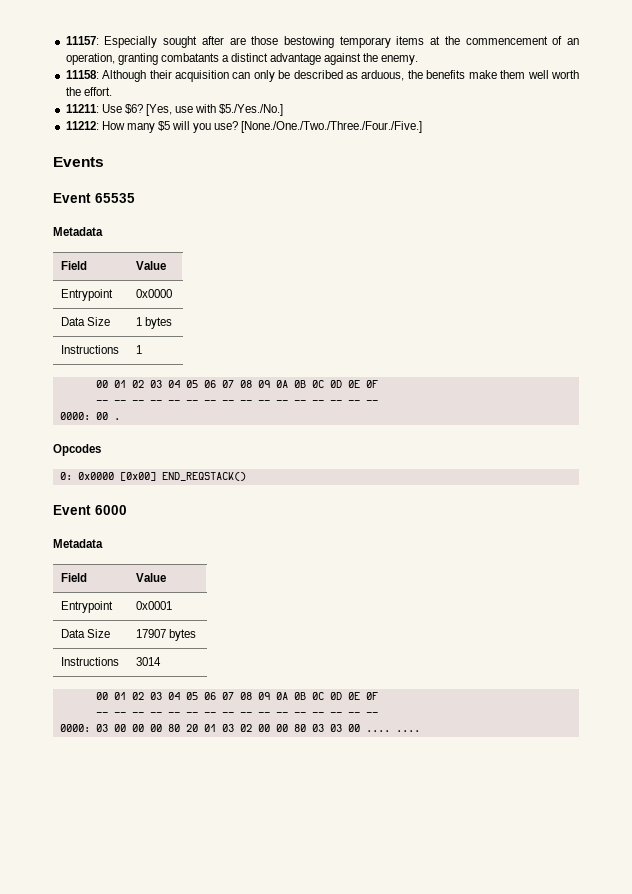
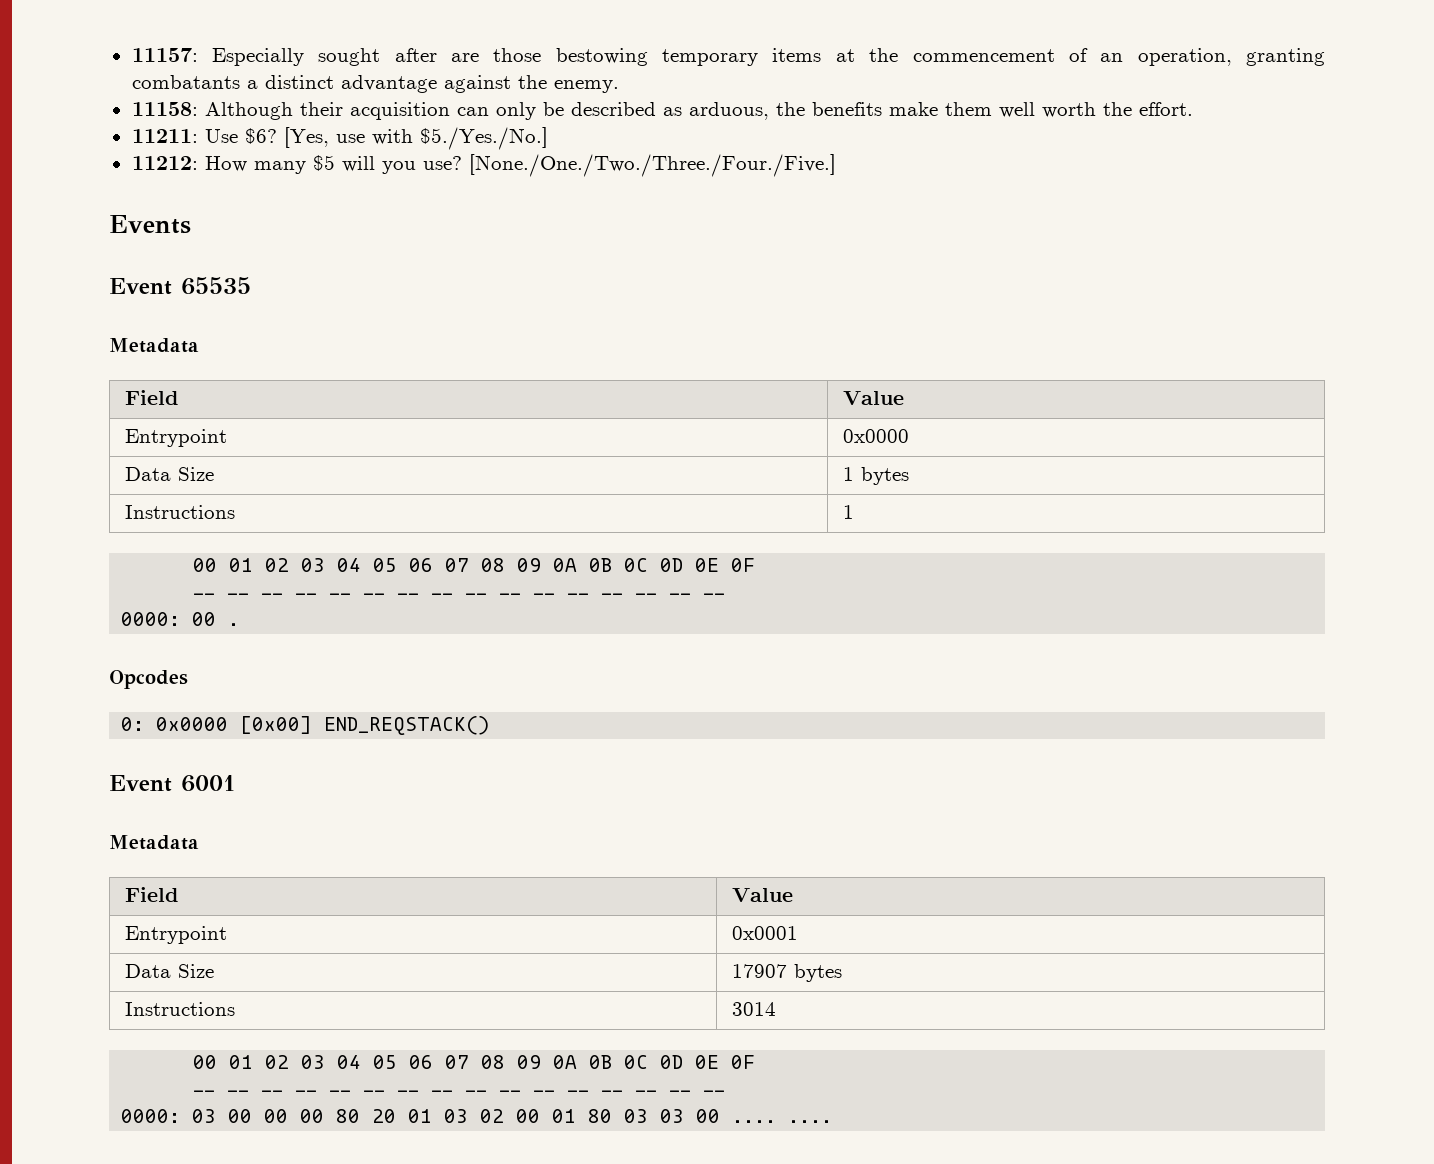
[95,505,127,515] 6000 -> [181,775,235,792] 6001
[275,724,288,732] 00 -> [552,1109,577,1123] 01

